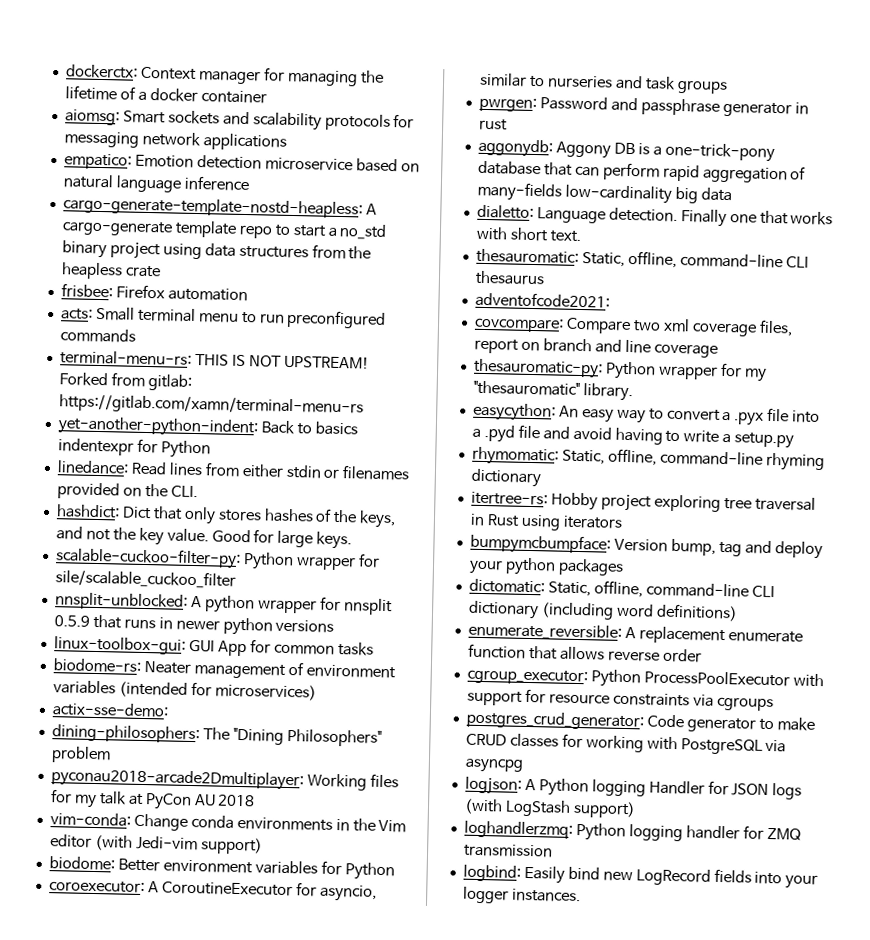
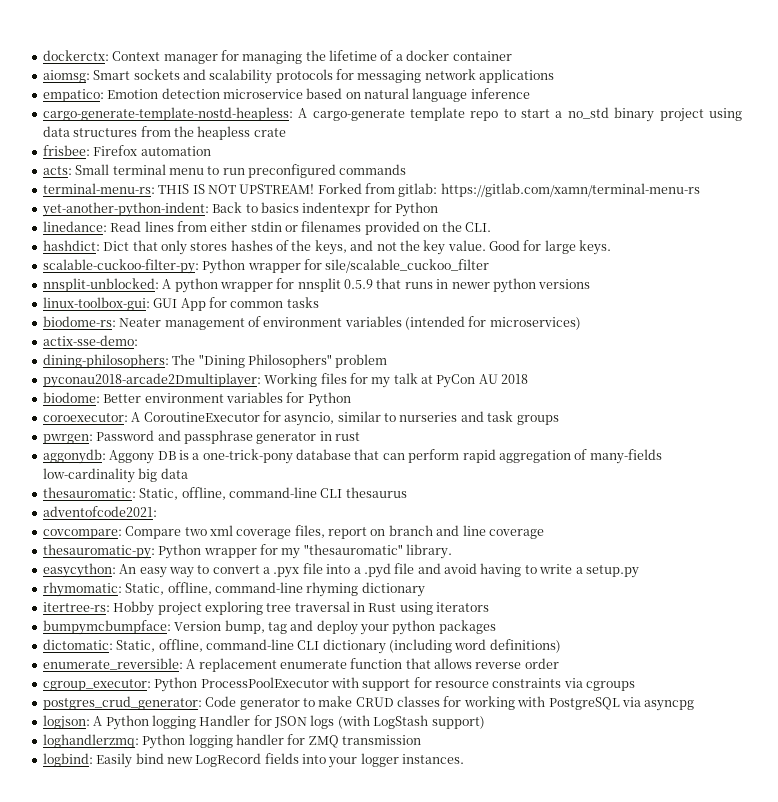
[49,812,407,833] [49,834,263,855] // vim-conda: Change conda environments in the Vim editor (with Jedi-vim support) -> (529, 379) none
[476,204,834,227] [475,226,581,242] // dialetto: Language detection. Finally one that works with short text. -> (188, 473) none

